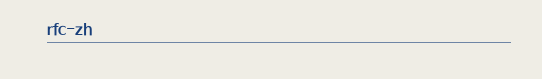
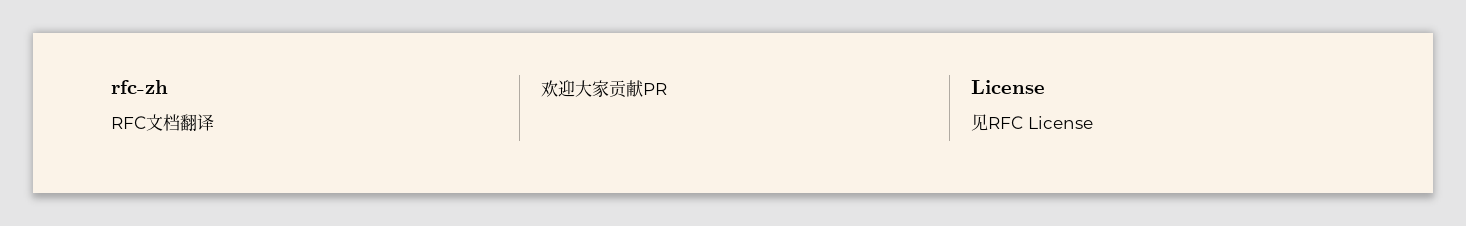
(92, 29) none -> [111,114,214,131] [541,80,667,98] [971,80,1045,94] [971,114,1093,131] // RFC文档翻译 // 欢迎大家贡献PR // License // 见RFC License

